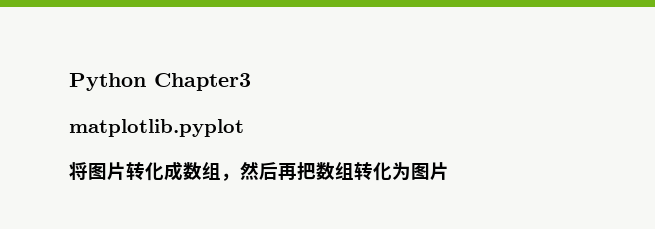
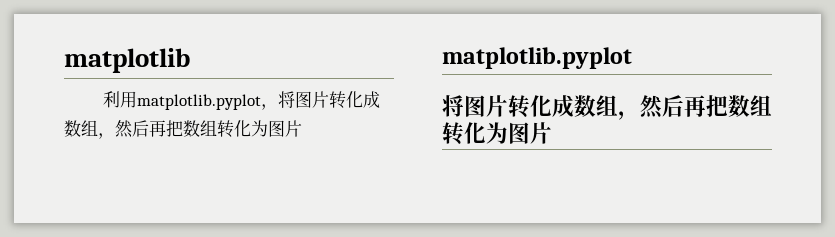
[69,73,251,91] Python Chapter3 -> [64,48,190,73] [103,91,381,110] [64,120,302,139] matplotlib // 利用matplotlib.pyplot，将图片转化成数组，然后再把数组转化为图片

